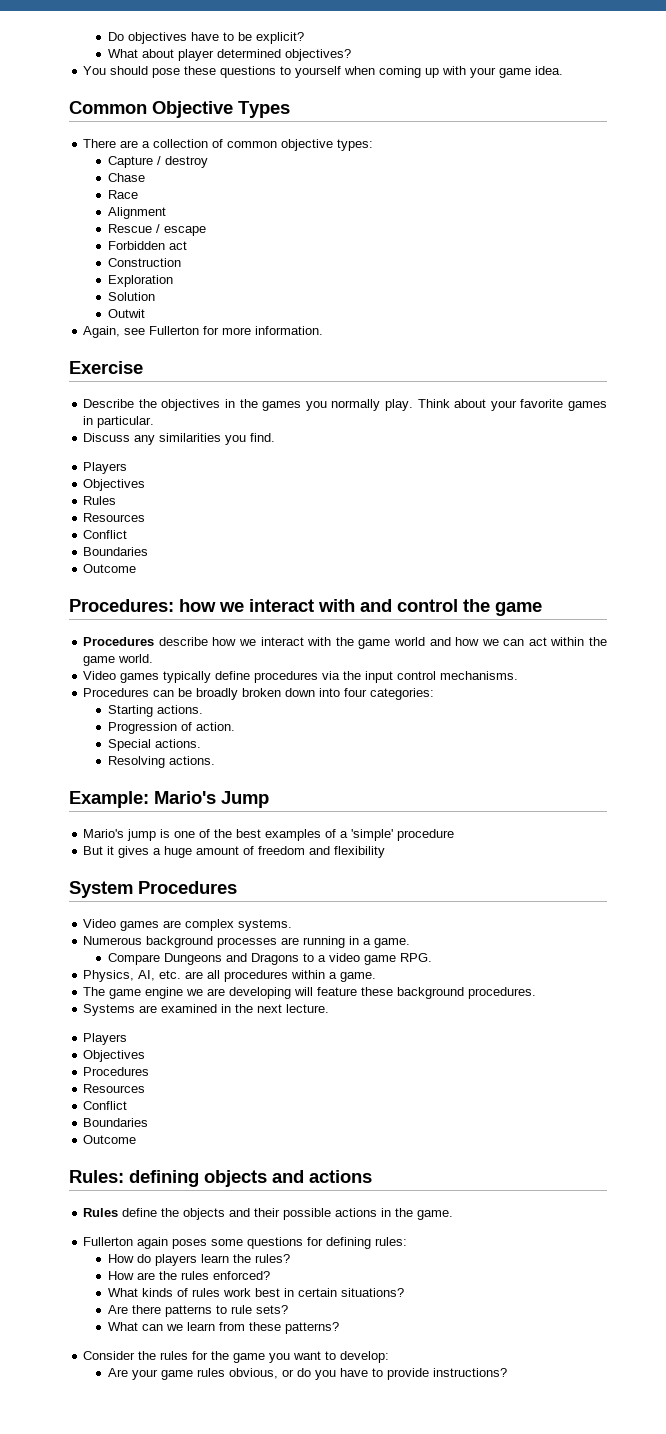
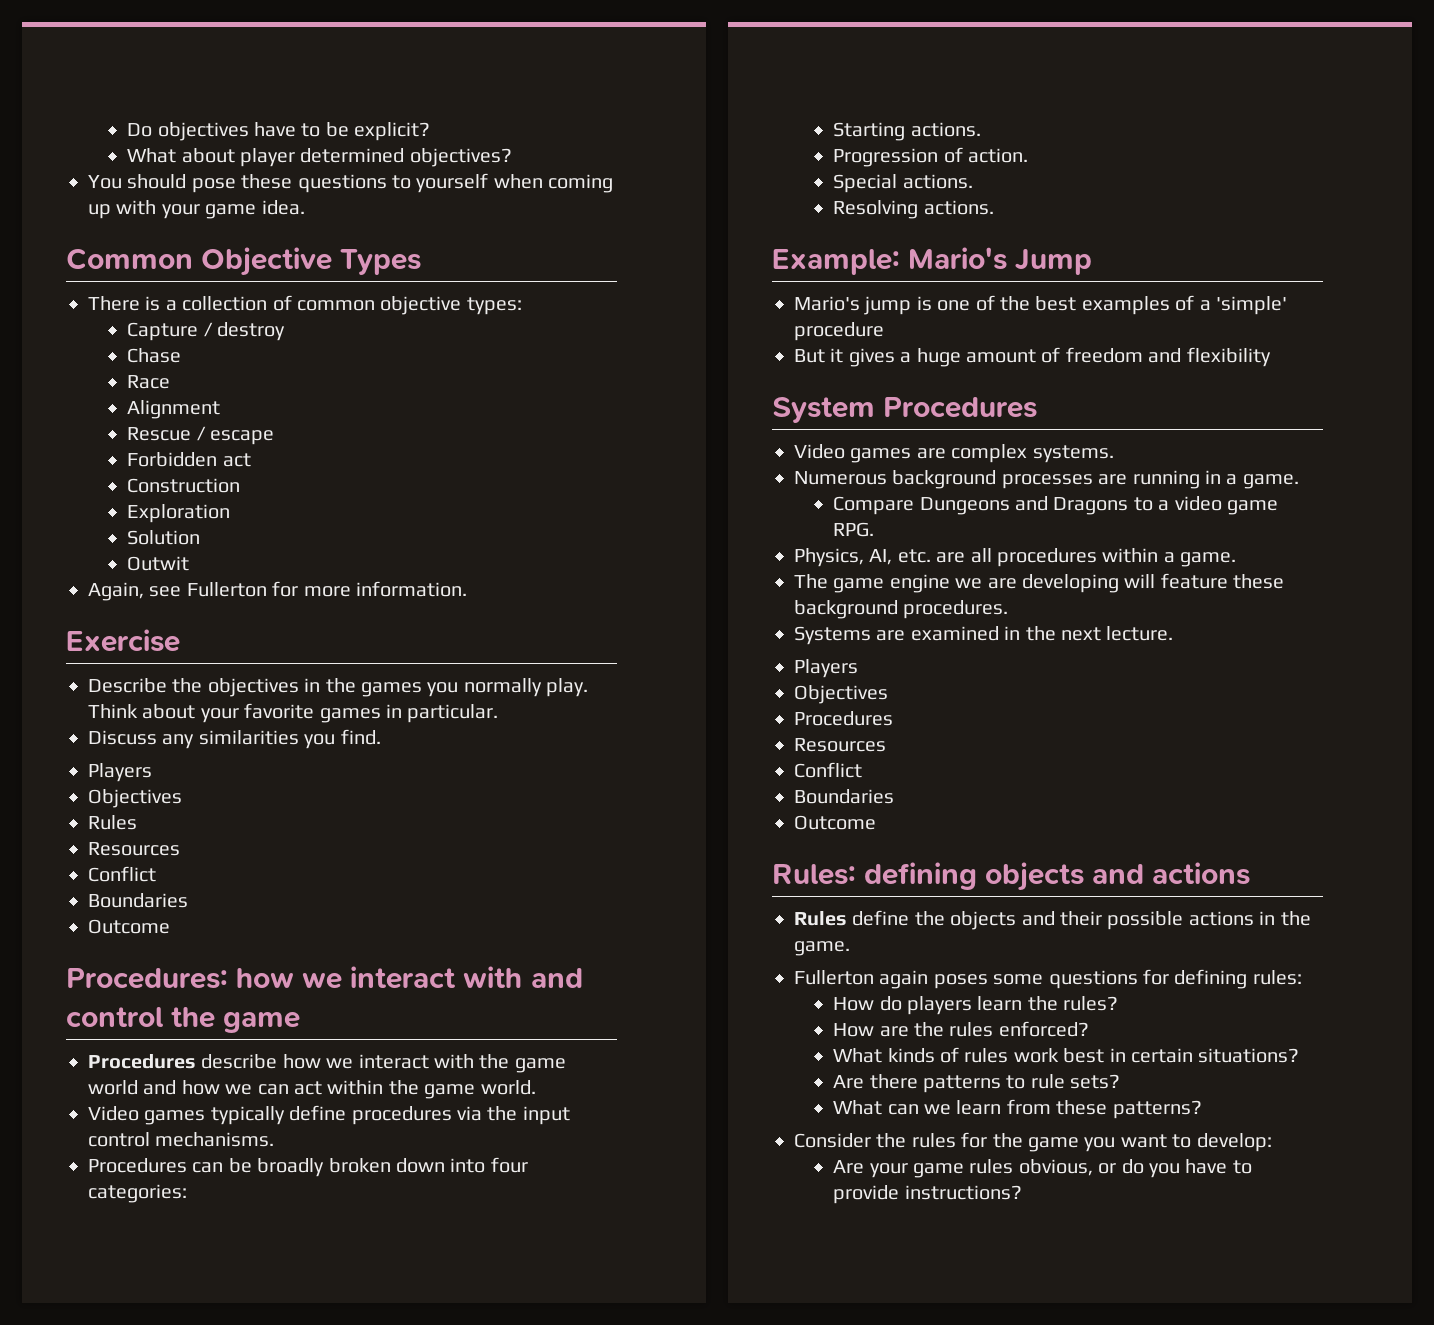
[120,140,139,148] are -> [145,296,161,311] is

